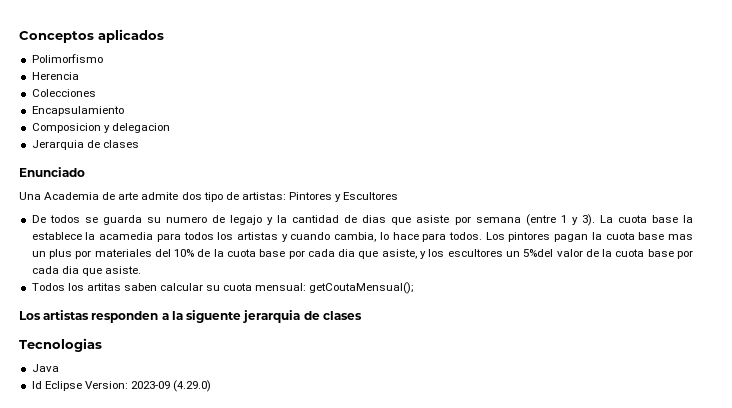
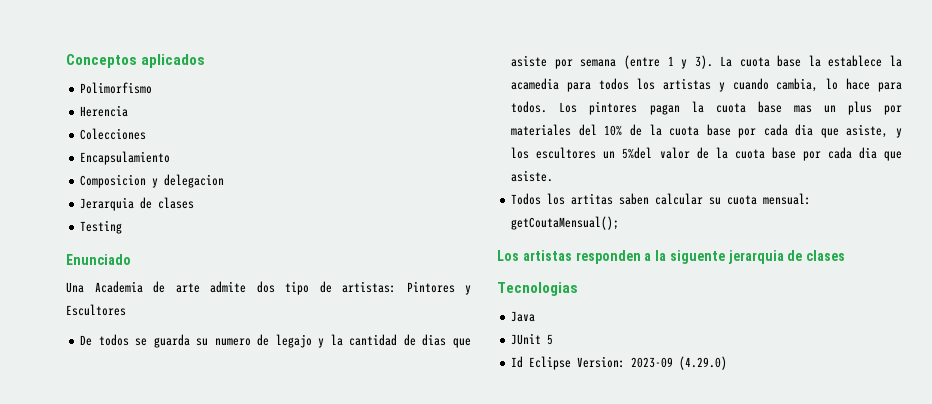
(139, 144) none -> [80,220,123,234] // Testing
(59, 368) none -> [511,333,554,345] // JUnit 5

